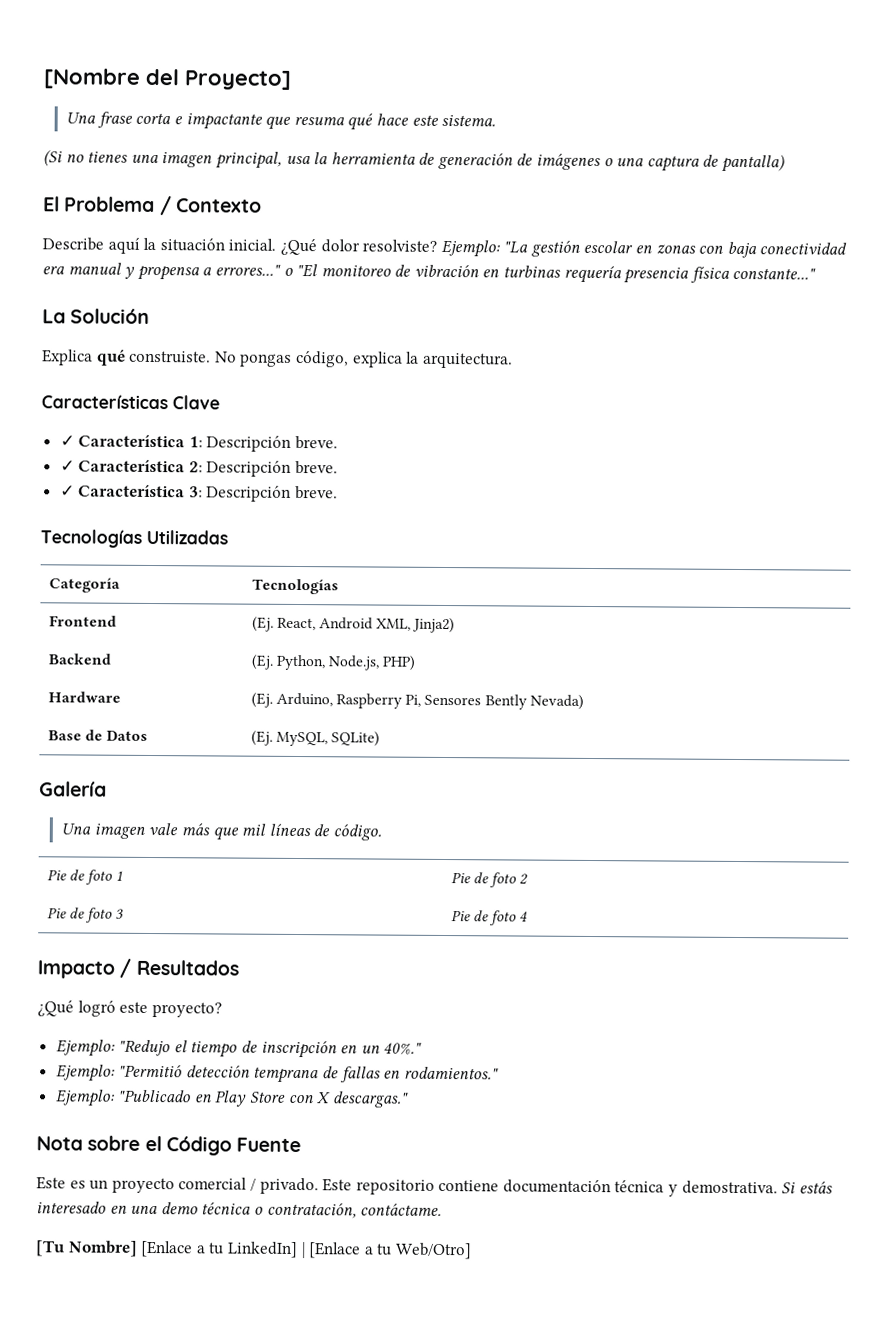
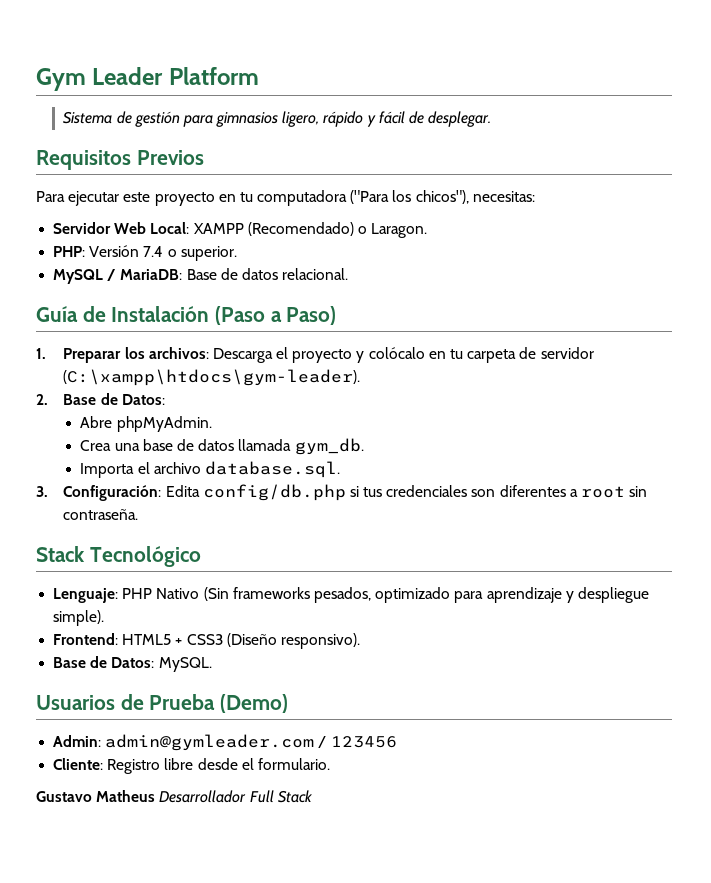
[43,68,292,90] [66,111,497,131] [43,149,786,173] [43,196,262,216] [42,237,848,259] [42,262,817,284] [42,308,151,324] [42,349,513,369] [41,394,220,410] [59,434,339,452] [59,459,339,477] [59,484,339,502] [40,529,228,548] [48,577,120,593] [251,578,339,595] [48,615,117,627] [251,616,456,634] [47,653,112,665] [250,654,417,671] [47,691,121,703] [250,692,584,710] [47,729,148,741] [250,730,380,747] [39,781,107,797] [61,822,382,841] [46,869,124,885] [450,872,529,888] [46,907,125,923] [450,910,529,926] [37,958,239,979] [37,1000,222,1018] [55,1039,423,1059] [55,1064,499,1084] [54,1089,409,1108] [36,1135,302,1156] [36,1176,833,1197] [36,1201,443,1219] [35,1240,472,1260] [Nombre del Proyecto] // Una frase corta e impactante que resuma qué hace este sistema. // (Si no tienes una imagen principal, usa la herramienta de generación de imágenes o una captura de pantalla) // El Problema / Contexto // Describe aquí la situación inicial. ¿Qué dolor resolviste? Ejemplo: "La gestión escolar en zonas con baja conectividad era manual y propensa a errores..." o "El monitoreo de vibración en turbinas requería presencia física constante..." // La Solución // Explica qué construiste. No pongas código, explica la arquitectura. // Características Clave // ✓ Característica 1: Descripción breve. // ✓ Característica 2: Descripción breve. // ✓ Característica 3: Descripción breve. // Tecnologías Utilizadas // Categoría | Tecnologías // Frontend | (Ej. React, Android XML, Jinja2) // Backend | (Ej. Python, Node.js, PHP) // Hardware | (Ej. Arduino, Raspberry Pi, Sensores Bently Nevada) // Base de Datos | (Ej. MySQL, SQLite) // Galería // Una imagen vale más que mil líneas de código. // Pie de foto 1 | Pie de foto 2 // Pie de foto 3 | Pie de foto 4 // Impacto / Resultados // ¿Qué logró este proyecto? // Ejemplo: "Redujo el tiempo de inscripción en un 40%." // Ejemplo: "Permitió detección temprana de fallas en rodamientos." // Ejemplo: "Publicado en Play Store con X descargas." // Nota sobre el Código Fuente // Este es un proyecto comercial / privado. Este repositorio contiene documentación técnica y demostrativa. Si estás interesado en una demo técnica o contratación, contáctame. // [Tu Nombre] [Enlace a tu LinkedIn] | [Enlace a tu Web/Otro] -> [36,67,259,91] [63,111,492,127] [36,150,204,170] [36,190,535,206] [53,222,428,238] [53,245,237,261] [53,268,349,284] [36,306,337,325] [36,347,594,363] [63,369,361,386] [36,393,165,405] [80,416,212,432] [80,438,364,455] [80,461,340,478] [36,484,648,501] [63,509,139,520] [36,546,201,567] [53,587,649,603] [53,610,105,626] [53,633,360,649] [53,656,212,672] [36,694,289,713] [53,734,397,751] [53,758,330,774] [36,790,312,803] Gym Leader Platform // Sistema de gestión para gimnasios ligero, rápido y fácil de desplegar. // Requisitos Previos // Para ejecutar este proyecto en tu computadora ("Para los chicos"), necesitas: // Servidor Web Local: XAMPP (Recomendado) o Laragon. // PHP: Versión 7.4 o superior. // MySQL / MariaDB: Base de datos relacional. // Guía de Instalación (Paso a Paso) // 1. Preparar los archivos: Descarga el proyecto y colócalo en tu carpeta de servidor (C:\xampp\htdocs\gym-leader). // 2. Base de Datos: // Abre phpMyAdmin. // Crea una base de datos llamada gym_db. // Importa el archivo database.sql. // 3. Configuración: Edita config/db.php si tus credenciales son diferentes a root sin contraseña. // Stack Tecnológico // Lenguaje: PHP Nativo (Sin frameworks pesados, optimizado para aprendizaje y despliegue simple). // Frontend: HTML5 + CSS3 (Diseño responsivo). // Base de Datos: MySQL. // Usuarios de Prueba (Demo) // Admin: admin@gymleader.com / 123456 // Cliente: Registro libre desde el formulario. // Gustavo Matheus Desarrollador Full Stack

